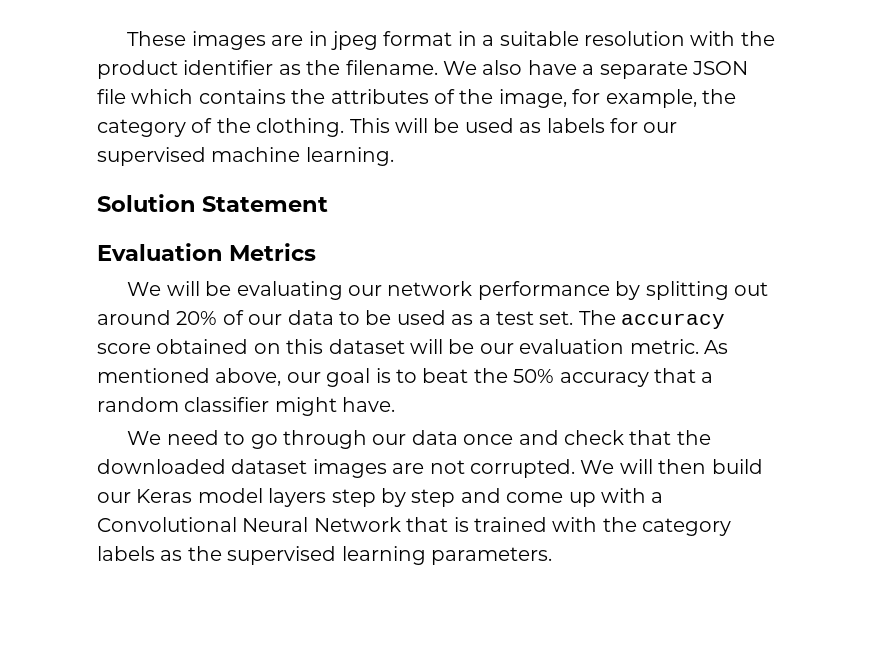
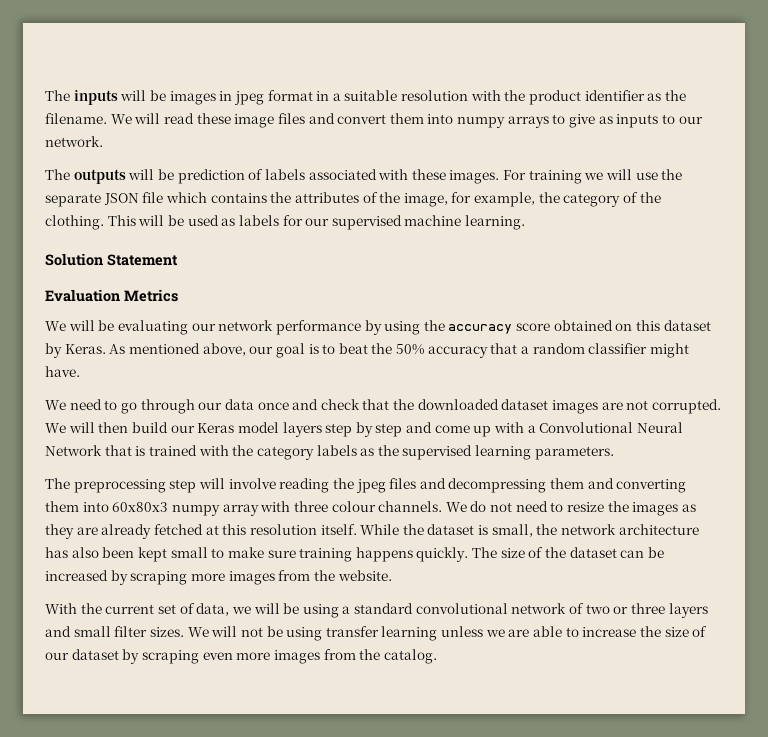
[127,31,304,50] These images are -> [45,90,216,105] The inputs will be images
[482,60,595,75] also have a -> [134,113,703,128] [45,136,103,147] [45,169,683,184] will read these image files and convert them into numpy arrays to give as inputs to our network. // The outputs will be prediction of labels associated with these images. For training we will use the
[645,281,769,300] [97,310,616,325] splitting out around 20% of our data to be used as a test set. The -> [384,320,445,335] using the
[410,339,699,354] will be our evaluation metric. -> [45,343,106,358] by Keras.
(552, 556) none -> [45,478,687,493] [45,501,696,516] [45,524,699,539] [45,547,664,562] [45,570,392,585] [45,603,708,618] [45,626,708,641] [45,649,437,664] // The preprocessing step will involve reading the jpeg files and decompressing them and converting them into 60x80x3 numpy array with three colour channels. We do not need to resize the images as they are already fetched at this resolution itself. While the dataset is small, the network architecture has also been kept small to make sure training happens quickly. The size of the dataset can be increased by scraping more images from the website. // With the current set of data, we will be using a standard convolutional network of two or three layers and small filter sizes. We will not be using transfer learning unless we are able to increase the size of our dataset by scraping even more images from the catalog.

